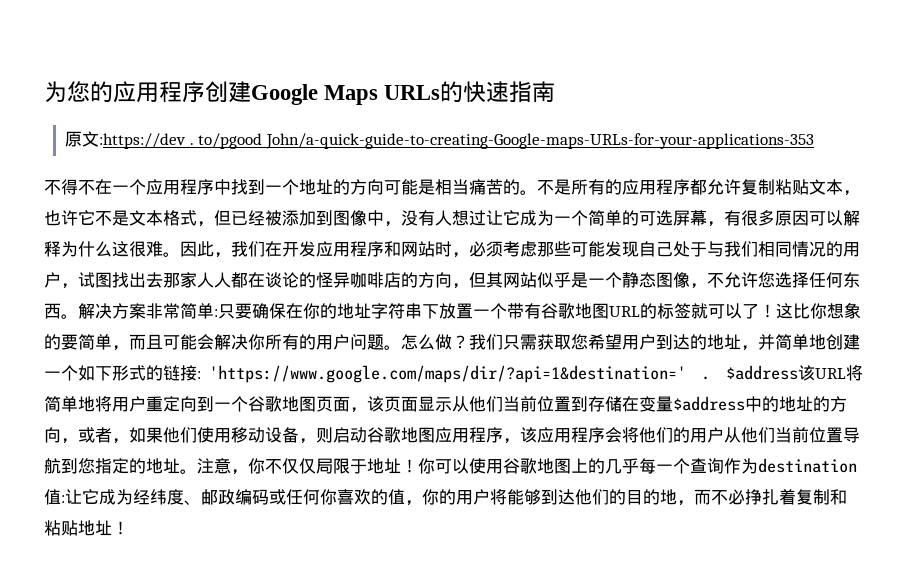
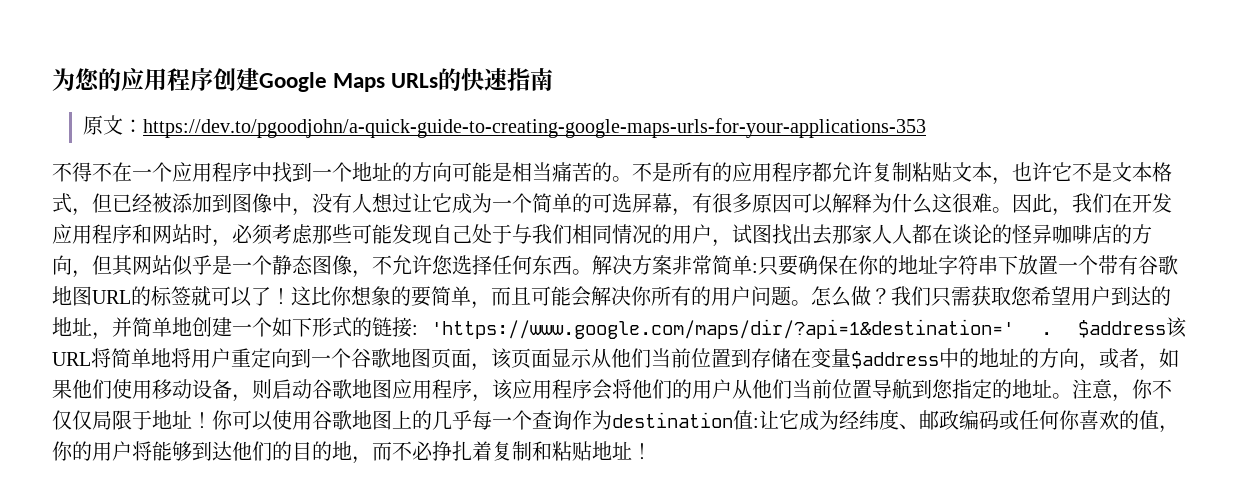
[98,133,814,149] :https://dev . to/pgood John/a-quick-guide-to-creating-Google-maps-URLs-for-your-applications-353 -> [123,118,927,138] ：https://dev.to/pgoodjohn/a-quick-guide-to-creating-google-maps-urls-for-your-applications-353

